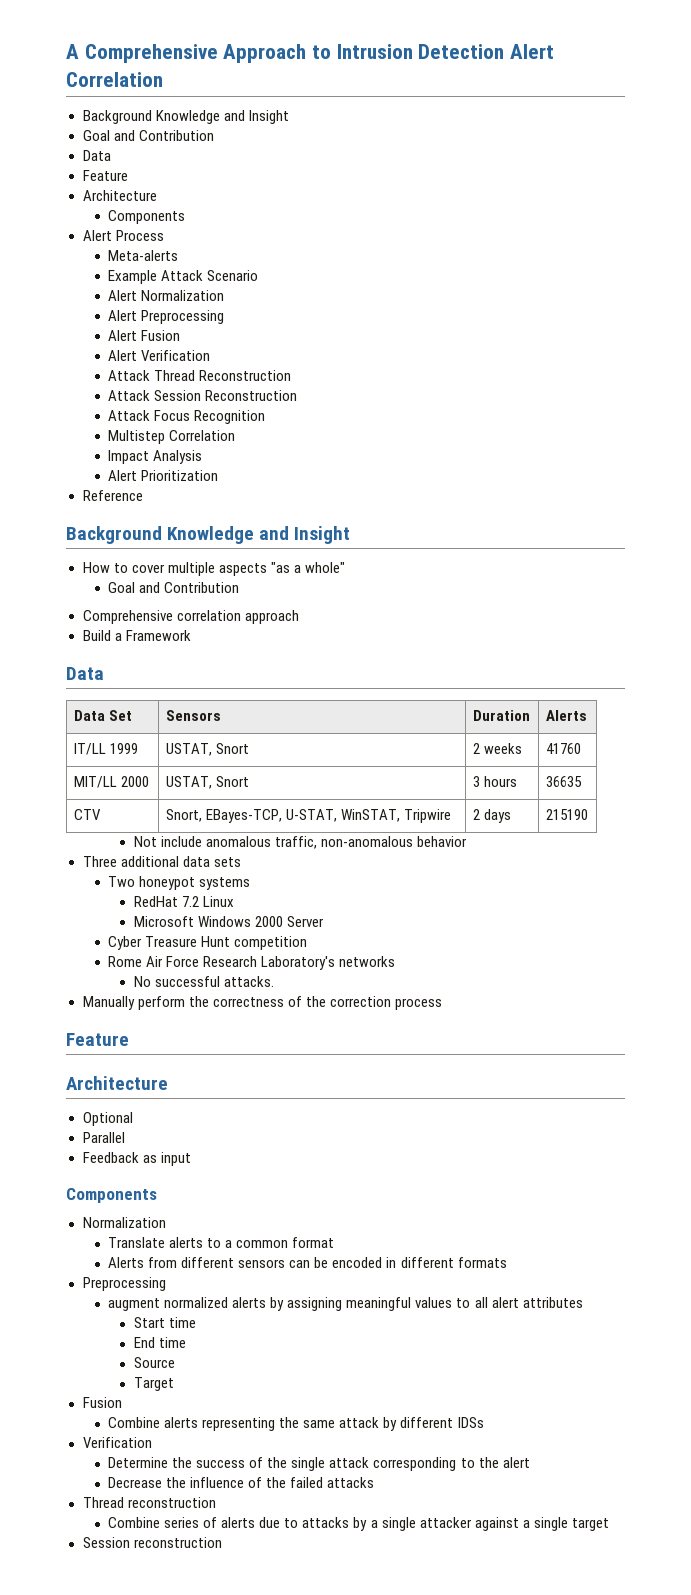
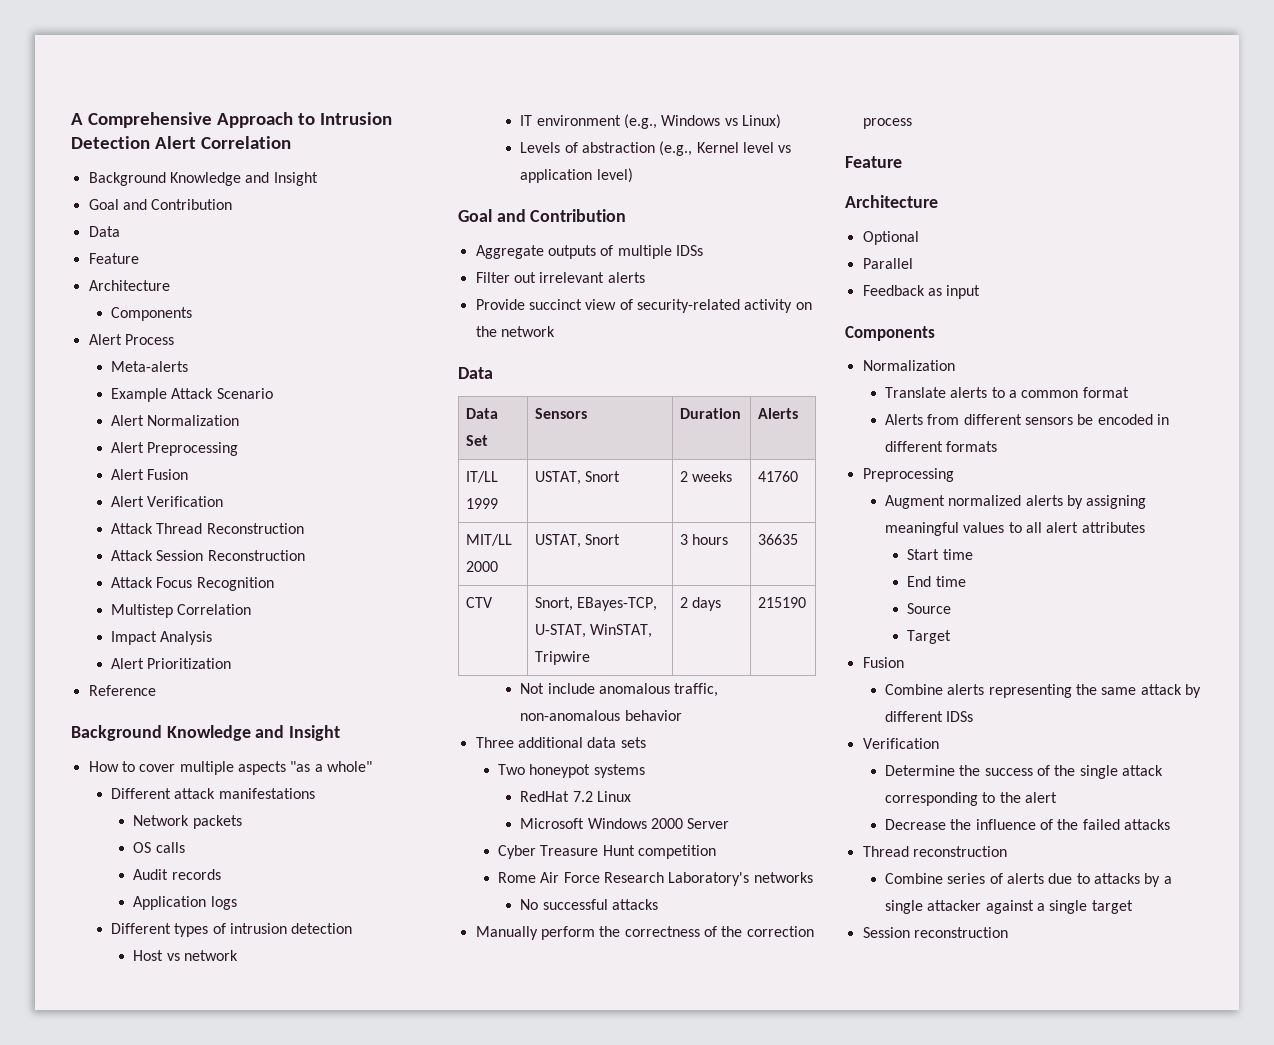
[108,582,240,593] [82,610,299,624] [82,630,191,641] Goal and Contribution // Comprehensive correlation approach // Build a Framework -> [111,788,315,799] [133,815,242,829] [133,842,185,853] [133,869,221,880] [133,896,237,910] [111,923,353,937] [133,950,239,961] [520,114,782,129] [520,141,792,156] [520,168,633,183] [458,209,627,222] [475,245,703,259] [475,272,645,283] [475,299,812,313] [475,326,555,337] Different attack manifestations // Network packets // OS calls // Audit records // Application logs // Different types of intrusion detection // Host vs network // IT environment (e.g., Windows vs Linux) // Levels of abstraction (e.g., Kernel level vs application level) // Goal and Contribution // Aggregate outputs of multiple IDSs // Filter out irrelevant alerts // Provide succinct view of security-related activity on the network
[223,976,274,987] attacks. -> [612,899,659,910] attacks
[289,1260,311,1268] can -> (1074, 421) none
[108,1298,161,1311] augment -> [885,495,946,509] Augment

